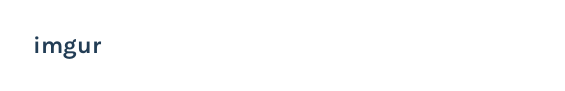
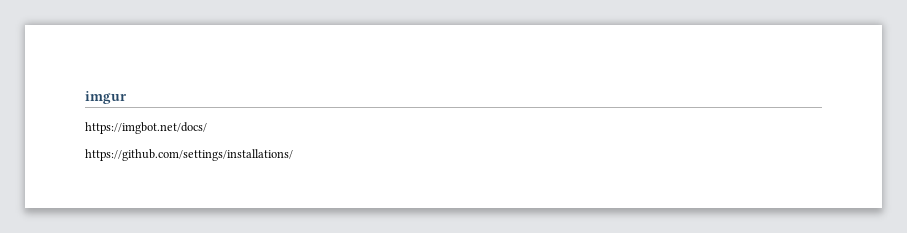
(102, 47) none -> [85,122,207,134] [85,149,293,161] // https://imgbot.net/docs/ // https://github.com/settings/installations/

